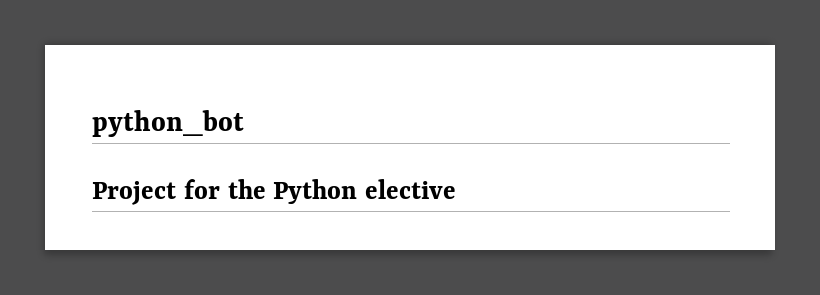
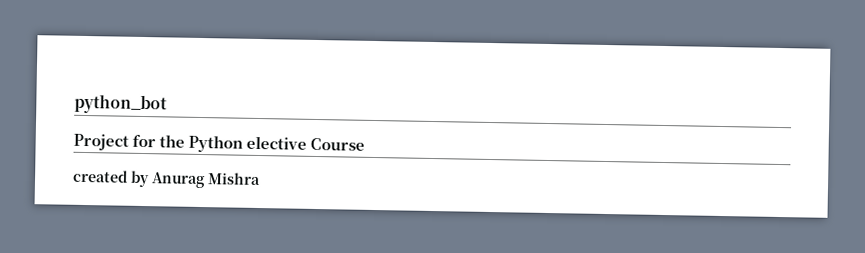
(457, 189) none -> [310,137,366,151] [72,169,261,189] Course // created by Anurag Mishra

